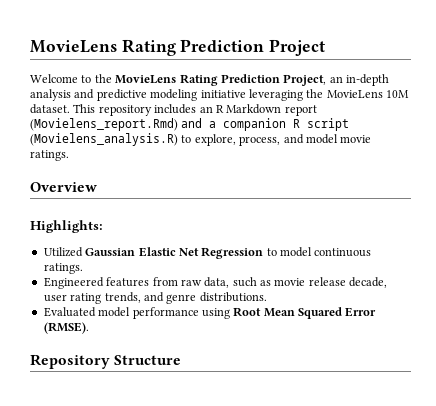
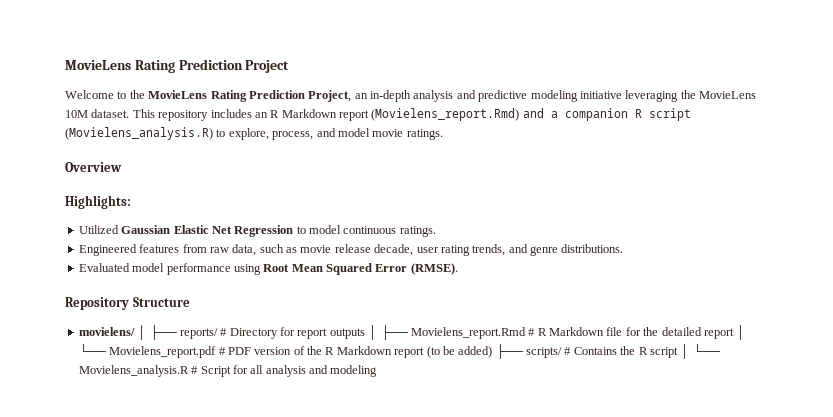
(182, 360) none -> [78,324,746,340] [78,343,720,359] [78,365,378,377] // movielens/ │ ├── reports/ # Directory for report outputs │ ├── Movielens_report.Rmd # R Markdown file for the detailed report │ └── Movielens_report.pdf # PDF version of the R Markdown report (to be added) ├── scripts/ # Contains the R script │ └── Movielens_analysis.R # Script for all analysis and modeling

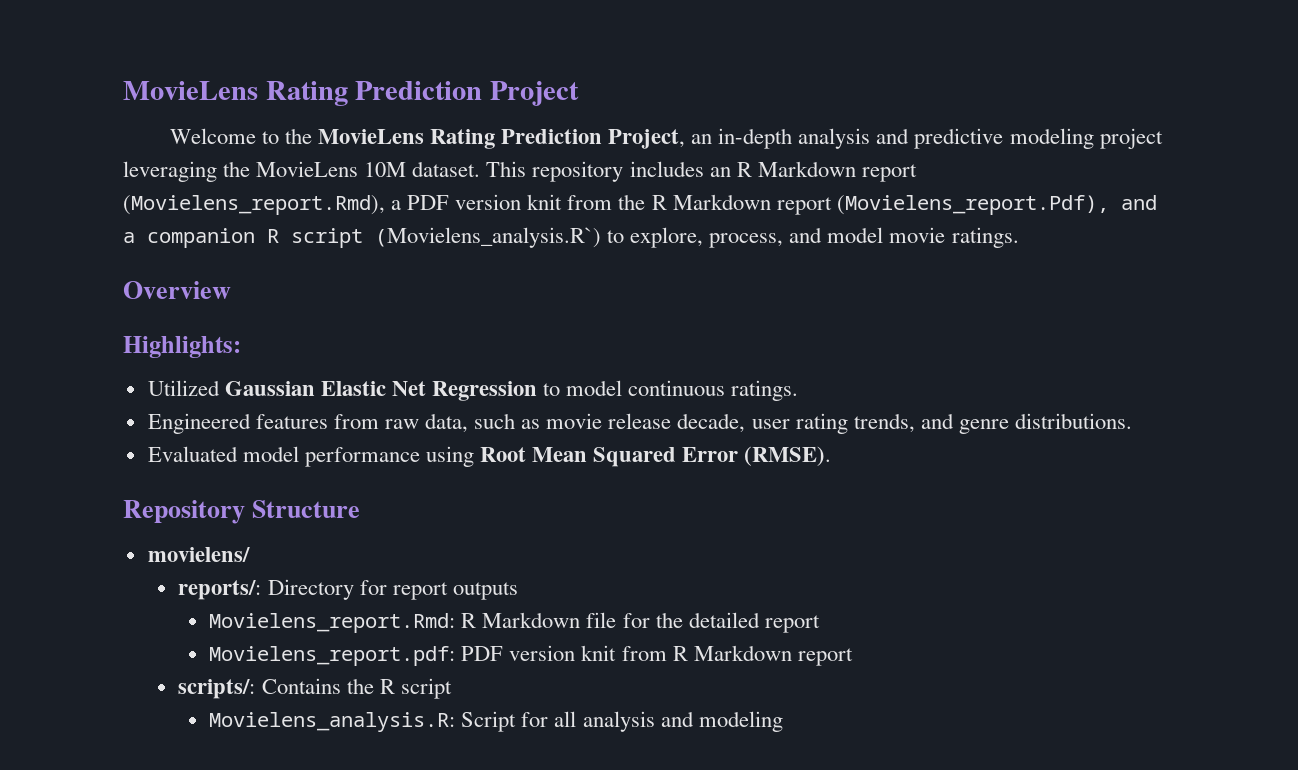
[579,91,622,99] initiative -> [1099,128,1163,149] project
[371,108,520,121] (Movielens_report.Rmd) -> [123,194,1109,215] (Movielens_report.Rmd), a PDF version knit from the R Markdown report (Movielens_report.Pdf),
[65,127,213,140] (Movielens_analysis.R) -> [375,227,601,248] (Movielens_analysis.R`)
[137,324,228,340] │ ├── reports/ # -> [178,580,262,600] // reports/:
[368,324,536,340] │ ├── Movielens_report.Rmd # -> [209,613,456,633] // Movielens_report.Rmd:
[736,325,746,340] [78,343,572,359] │ └── Movielens_report.pdf # PDF version of the R Markdown report (to be added) ├── scripts/ # -> [209,645,853,666] [178,679,256,699] // Movielens_report.pdf: PDF version knit from R Markdown report // scripts/:
[680,343,720,359] [78,365,199,377] │ └── Movielens_analysis.R # -> [209,712,456,732] // Movielens_analysis.R:

